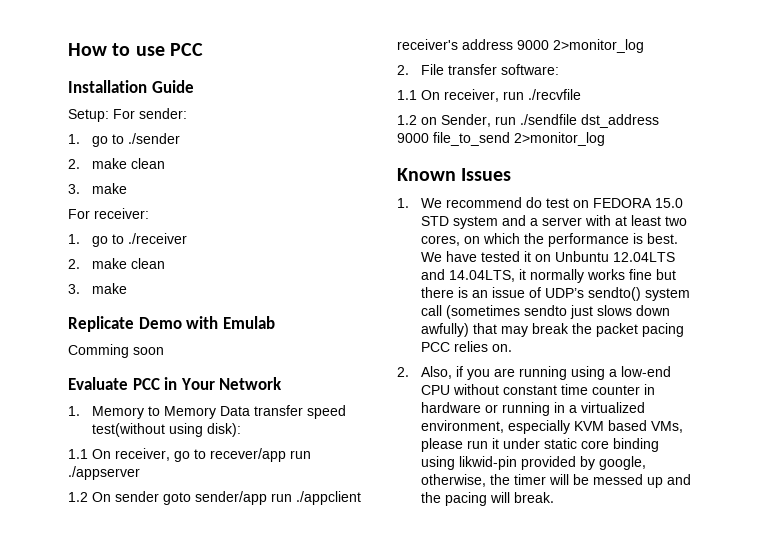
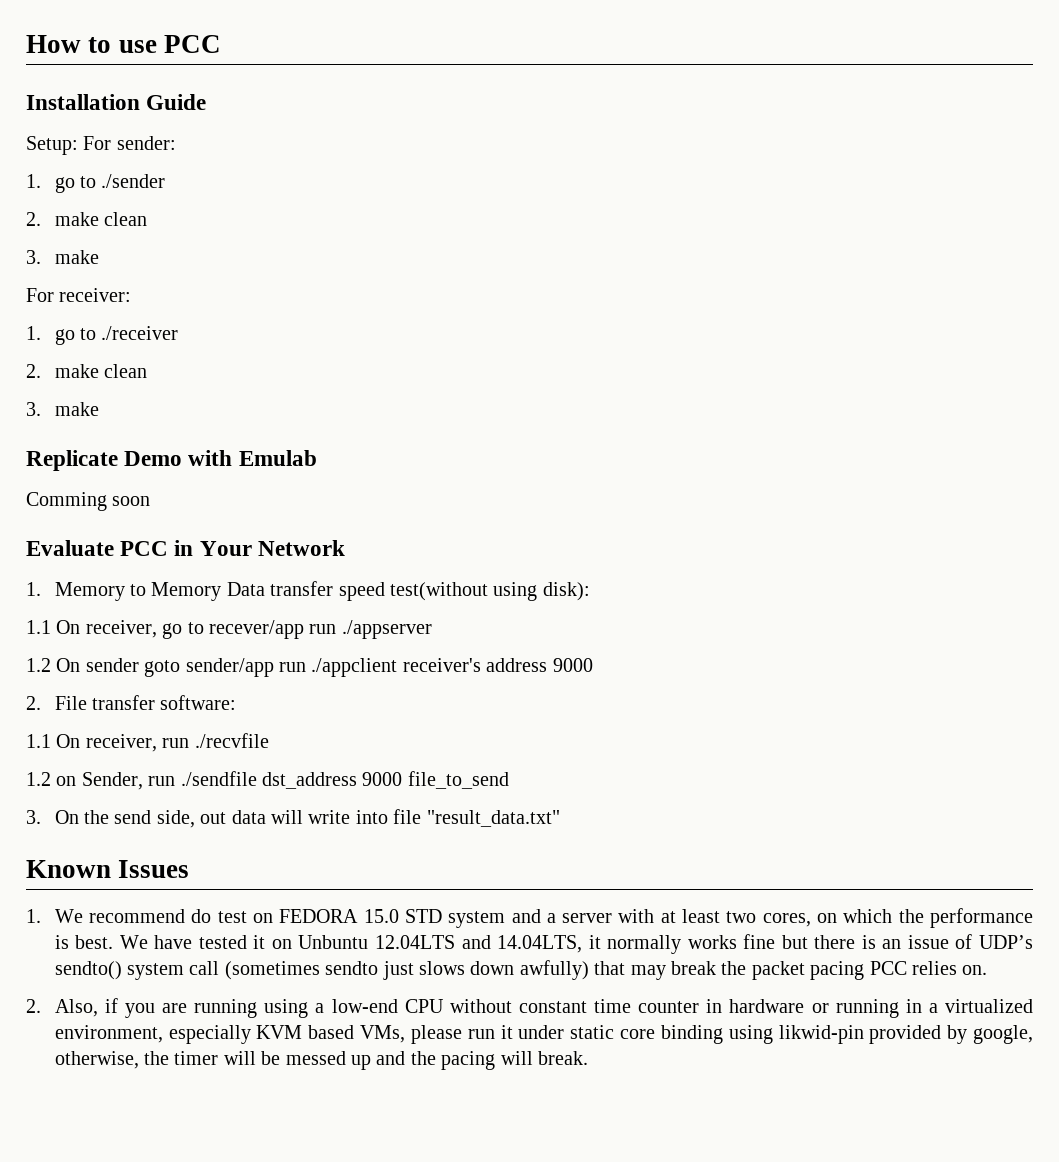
[553,39,644,53] 2>monitor_log -> (593, 665) none
[514,132,605,146] 2>monitor_log -> [26,809,560,828] // 3. On the send side, out data will write into file "result_data.txt"

